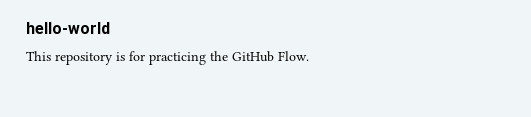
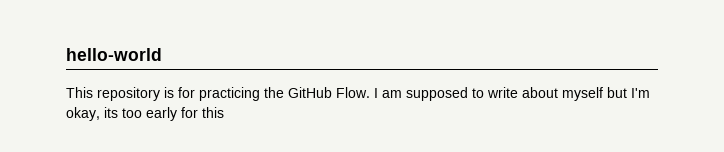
(309, 56) none -> [374,87,650,101] [66,107,224,121] I am supposed to write about myself but I'm okay, its too early for this

